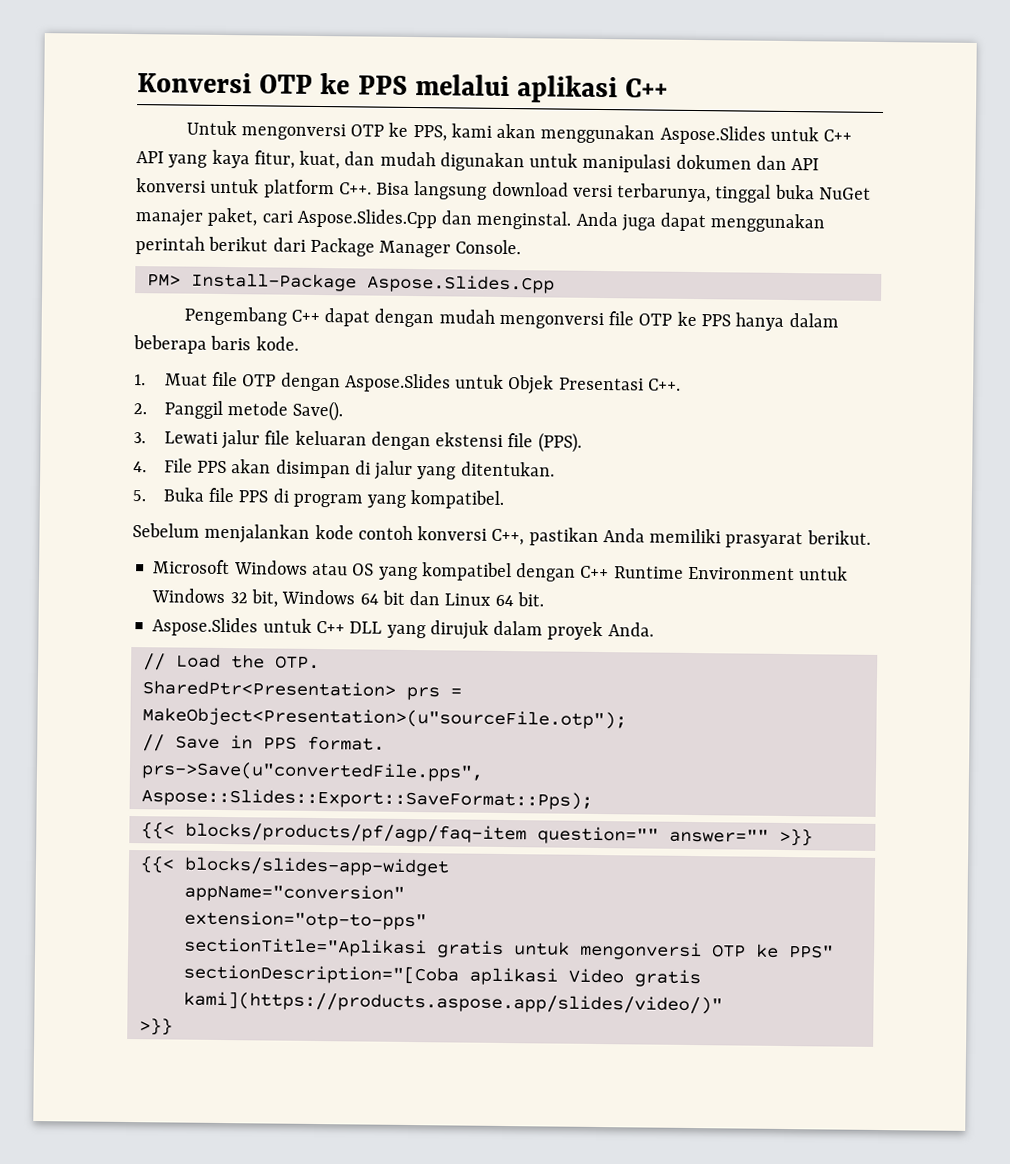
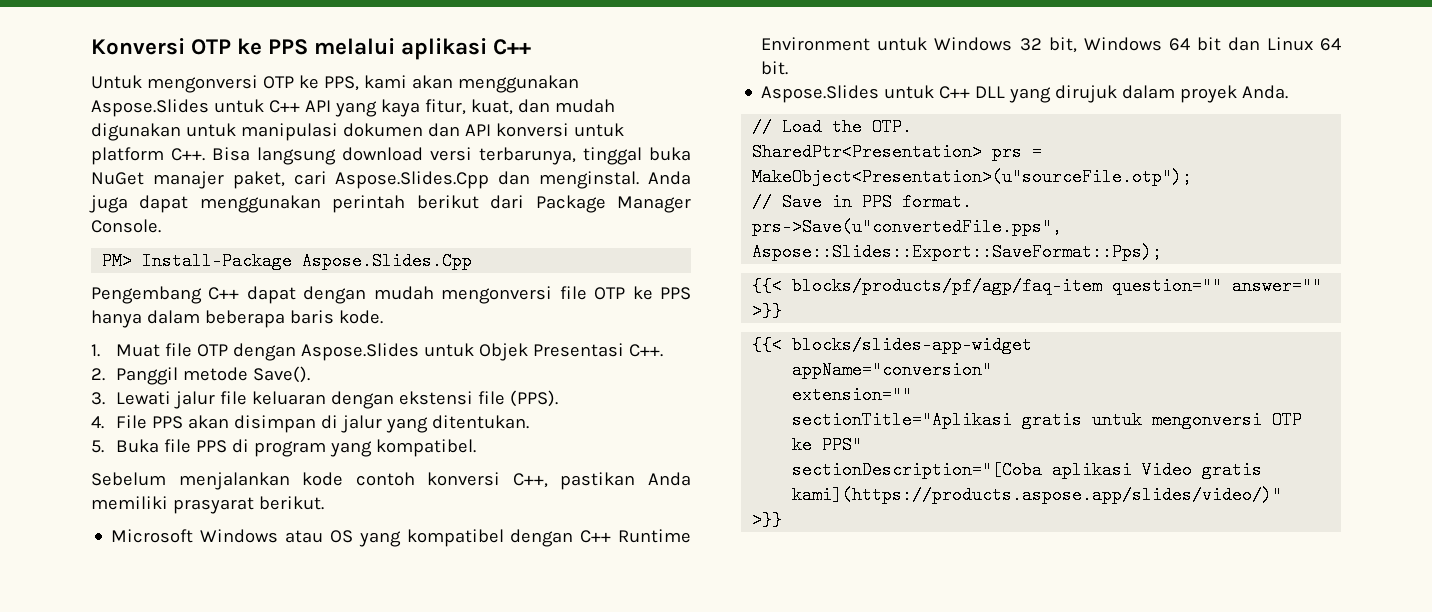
[183,910,427,931] extension="otp-to-pps" -> [792,386,913,404] extension=""

